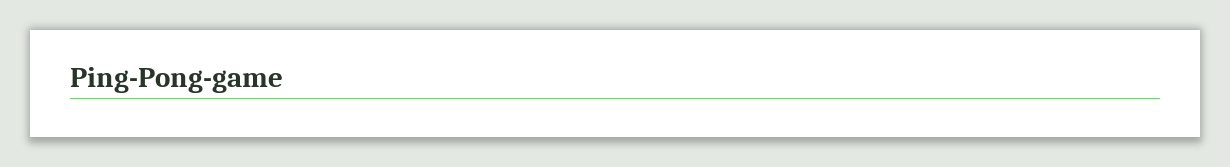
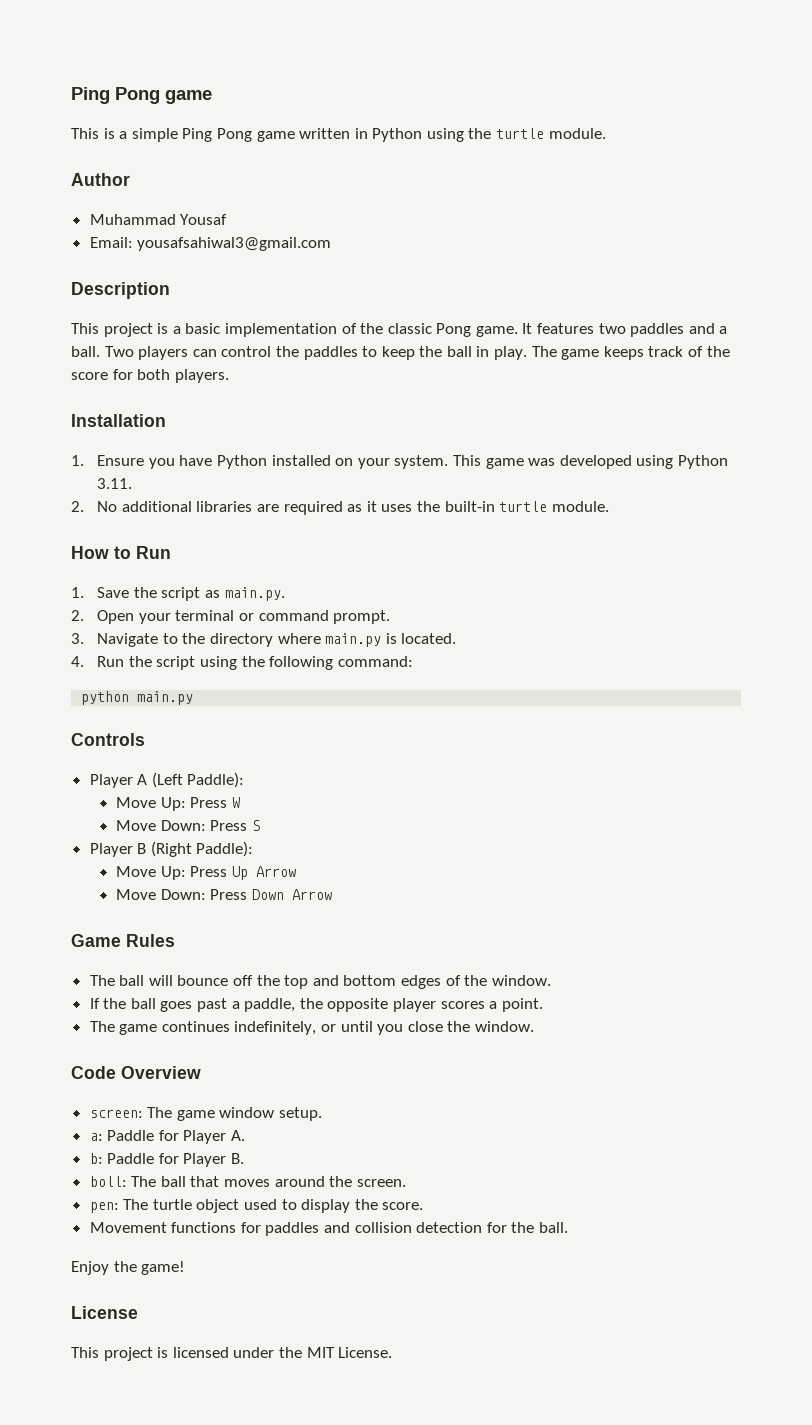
[70,67,283,93] Ping-Pong-game -> [71,87,212,104] [71,128,606,142] [71,173,130,186] [89,214,228,225] [89,237,332,251] [71,282,170,299] [71,323,728,337] [71,346,730,360] [71,369,229,383] [71,414,166,427] [71,455,728,469] [97,478,133,489] [71,501,609,515] [71,546,171,559] [71,587,285,601] [71,610,391,624] [71,633,457,647] [71,656,413,670] [81,691,194,705] [71,733,145,746] [89,772,245,788] [116,797,240,811] [116,820,260,831] [89,841,254,857] [116,866,296,880] [116,889,332,900] [71,934,175,947] [89,975,551,989] [89,998,543,1012] [89,1021,535,1035] [71,1066,201,1079] [89,1107,323,1121] [89,1130,246,1144] [89,1153,245,1167] [89,1176,406,1187] [89,1199,424,1213] [89,1222,569,1236] [71,1261,186,1275] [71,1306,138,1319] [71,1347,393,1361] Ping Pong game // This is a simple Ping Pong game written in Python using the turtle module. // Author // Muhammad Yousaf // Email: yousafsahiwal3@gmail.com // Description // This project is a basic implementation of the classic Pong game. It features two paddles and a ball. Two players can control the paddles to keep the ball in play. The game keeps track of the score for both players. // Installation // 1. Ensure you have Python installed on your system. This game was developed using Python 3.11. // 2. No additional libraries are required as it uses the built-in turtle module. // How to Run // 1. Save the script as main.py. // 2. Open your terminal or command prompt. // 3. Navigate to the directory where main.py is located. // 4. Run the script using the following command: // python main.py // Controls // Player A (Left Paddle): // Move Up: Press W // Move Down: Press S // Player B (Right Paddle): // Move Up: Press Up Arrow // Move Down: Press Down Arrow // Game Rules // The ball will bounce off the top and bottom edges of the window. // If the ball goes past a paddle, the opposite player scores a point. // The game continues indefinitely, or until you close the window. // Code Overview // screen: The game window setup. // a: Paddle for Player A. // b: Paddle for Player B. // boll: The ball that moves around the screen. // pen: The turtle object used to display the score. // Movement functions for paddles and collision detection for the ball. // Enjoy the game! // License // This project is licensed under the MIT License.

